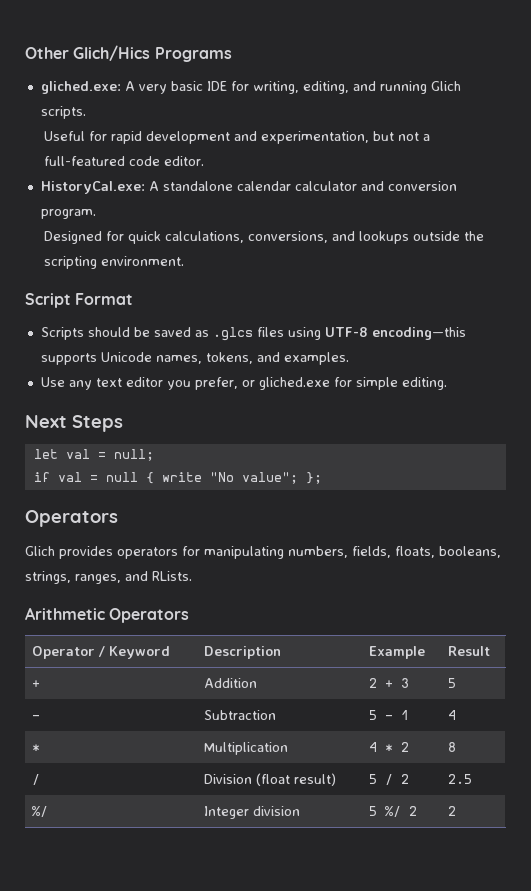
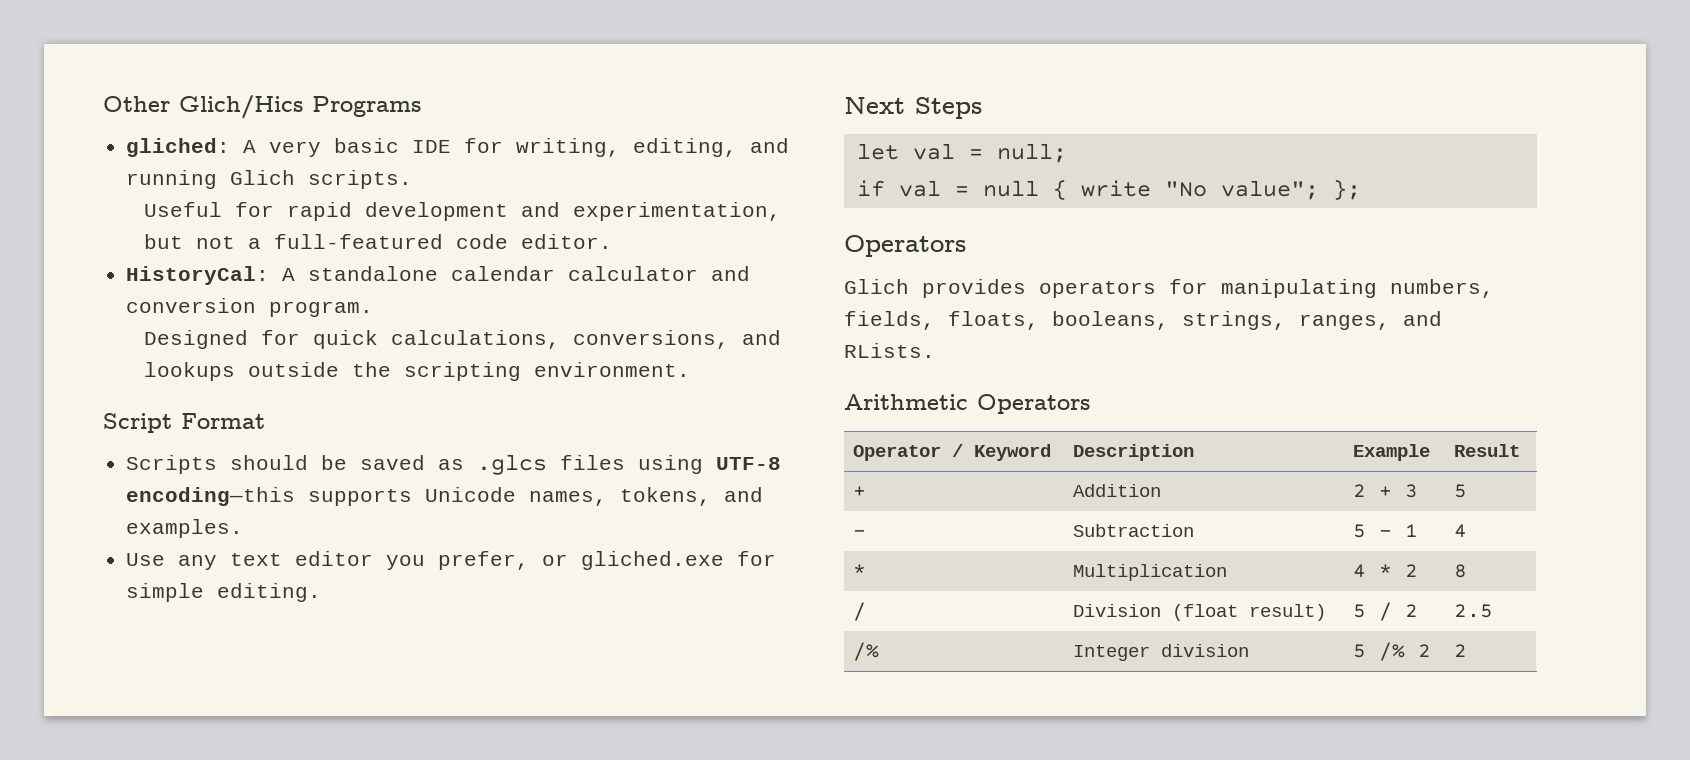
[40,81,121,94] gliched.exe: -> [126,138,231,157] gliched:
[40,181,145,194] HistoryCal.exe: -> [126,266,270,285] HistoryCal:
[31,806,48,817] %/ -> [853,642,880,661] /%
[384,806,401,817] %/ -> [1379,642,1406,661] /%

